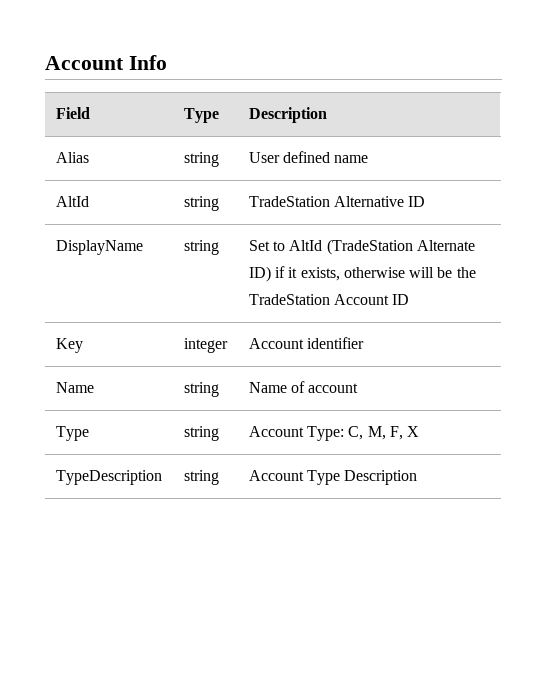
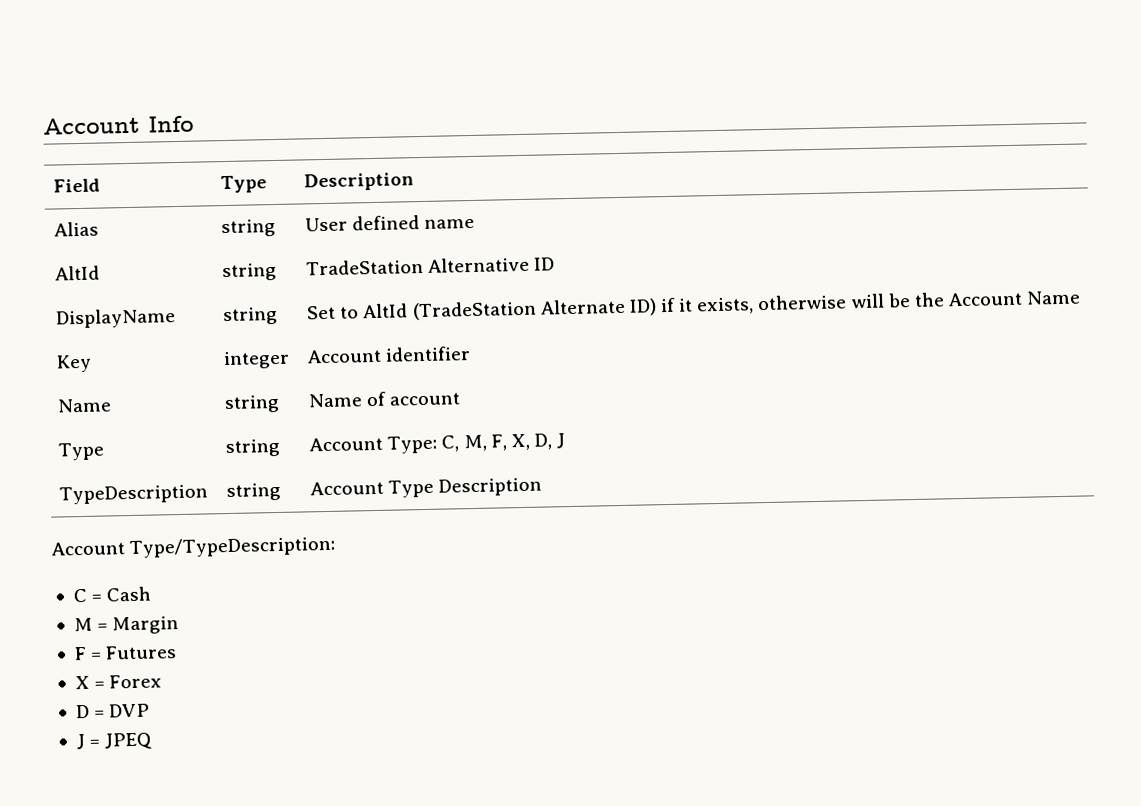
[248,294,410,305] TradeStation Account ID -> [947,290,1082,307] Account Name
[407,426,420,437] X -> [510,433,566,451] X, D, J
(418, 477) none -> [51,535,337,559] [72,586,152,603] [73,616,180,635] [73,645,178,661] [74,674,163,690] [75,703,151,719] [75,732,153,750] // Account Type/TypeDescription: // C = Cash // M = Margin // F = Futures // X = Forex // D = DVP // J = JPEQ

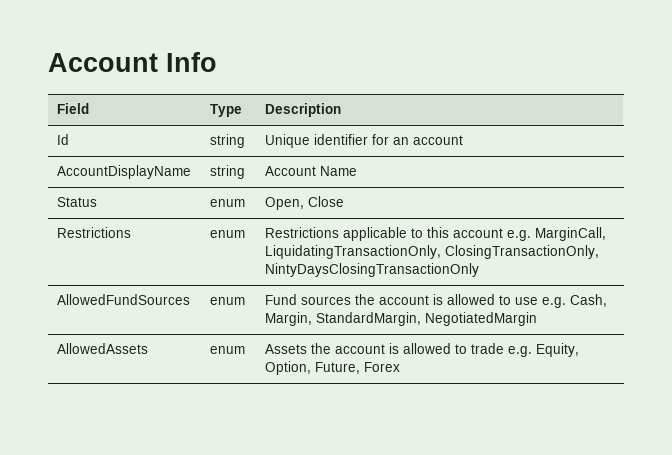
[54,221,100,237] [221,218,277,238] [305,215,476,232] [55,265,101,281] [222,262,278,282] [306,256,556,276] [56,308,177,329] [222,306,279,326] [306,290,1082,321] [56,354,93,373] [223,350,291,370] [307,346,472,364] [57,398,113,413] [224,394,281,414] [308,391,388,408] Alias | string | User defined name // AltId | string | TradeStation Alternative ID // DisplayName | string | Set to AltId (TradeStation Alternate ID) if it exists, otherwise will be the Account Name // Key | integer | Account identifier // Name | string | Name of -> [57,134,70,145] [210,134,246,148] [265,134,410,148] Id | string | Unique identifier for an
[58,442,106,461] [225,438,282,458] [309,433,566,454] [59,484,209,505] [226,482,282,502] [310,477,543,498] [51,535,337,559] [72,586,152,603] [73,616,180,635] [73,645,178,661] [74,674,163,690] [75,703,151,719] [75,732,153,750] Type | string | Account Type: C, M, F, X, D, J // TypeDescription | string | Account Type Description // Account Type/TypeDescription: // C = Cash // M = Margin // F = Futures // X = Forex // D = DVP // J = JPEQ -> [57,165,192,179] [210,165,246,179] [265,166,358,176] [57,197,98,207] [210,199,246,207] [265,196,345,210] [57,227,132,238] [210,230,246,238] [265,227,607,241] [265,245,600,259] [265,263,480,277] [57,294,191,305] [210,297,246,305] [265,294,608,308] [265,312,538,326] [57,343,149,354] [210,346,246,354] [265,343,580,357] [265,361,401,375] AccountDisplayName | string | Account Name // Status | enum | Open, Close // Restrictions | enum | Restrictions applicable to this account e.g. MarginCall, LiquidatingTransactionOnly, ClosingTransactionOnly, NintyDaysClosingTransactionOnly // AllowedFundSources | enum | Fund sources the account is allowed to use e.g. Cash, Margin, StandardMargin, NegotiatedMargin // AllowedAssets | enum | Assets the account is allowed to trade e.g. Equity, Option, Future, Forex

